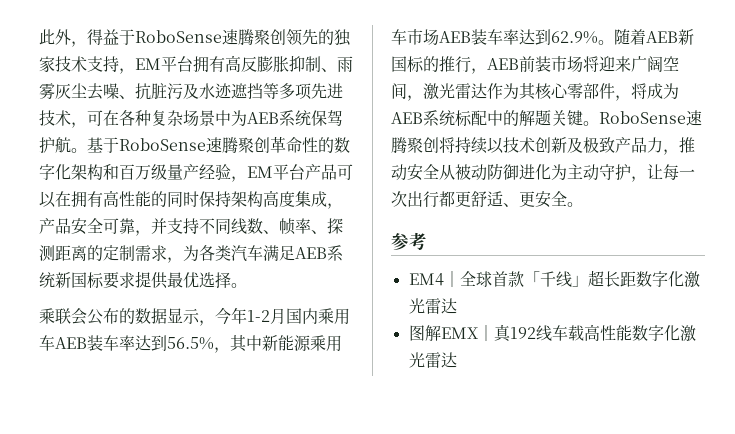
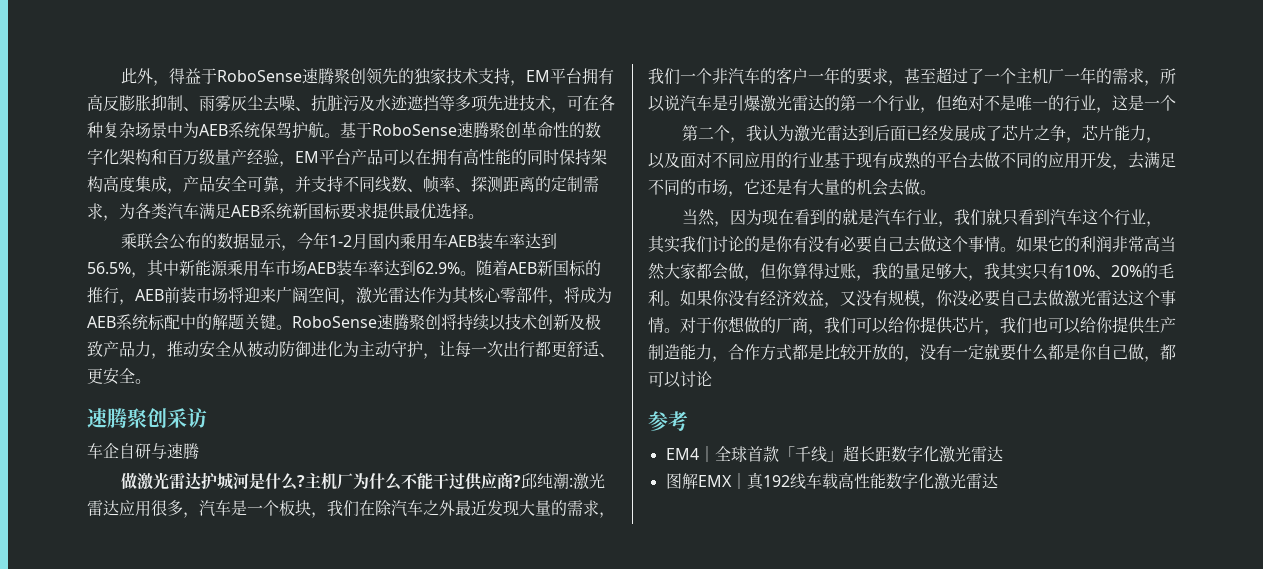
(583, 204) none -> [87,408,207,428] [87,443,199,459] [121,472,606,491] [87,500,615,518] [648,67,1176,86] [648,95,1176,113] [682,125,1163,143] [648,152,1176,170] [648,179,936,197] [682,209,1163,227] [648,235,1176,253] [648,263,1174,281] [648,289,1176,308] [648,316,1176,335] [648,344,1176,362] [648,371,712,388] // 速腾聚创采访 // 车企自研与速腾 // 做激光雷达护城河是什么?主机厂为什么不能干过供应商?邱纯潮:激光雷达应用很多，汽车是一个板块，我们在除汽车之外最近发现大量的需求，我们一个非汽车的客户一年的要求，甚至超过了一个主机厂一年的需求，所以说汽车是引爆激光雷达的第一个行业，但绝对不是唯一的行业，这是一个 // 第二个，我认为激光雷达到后面已经发展成了芯片之争，芯片能力，以及面对不同应用的行业基于现有成熟的平台去做不同的应用开发，去满足不同的市场，它还是有大量的机会去做。 // 当然，因为现在看到的就是汽车行业，我们就只看到汽车这个行业，其实我们讨论的是你有没有必要自己去做这个事情。如果它的利润非常高当然大家都会做，但你算得过账，我的量足够大，我其实只有10%、20%的毛利。如果你没有经济效益，又没有规模，你没必要自己去做激光雷达这个事情。对于你想做的厂商，我们可以给你提供芯片，我们也可以给你提供生产制造能力，合作方式都是比较开放的，没有一定就要什么都是你自己做，都可以讨论

